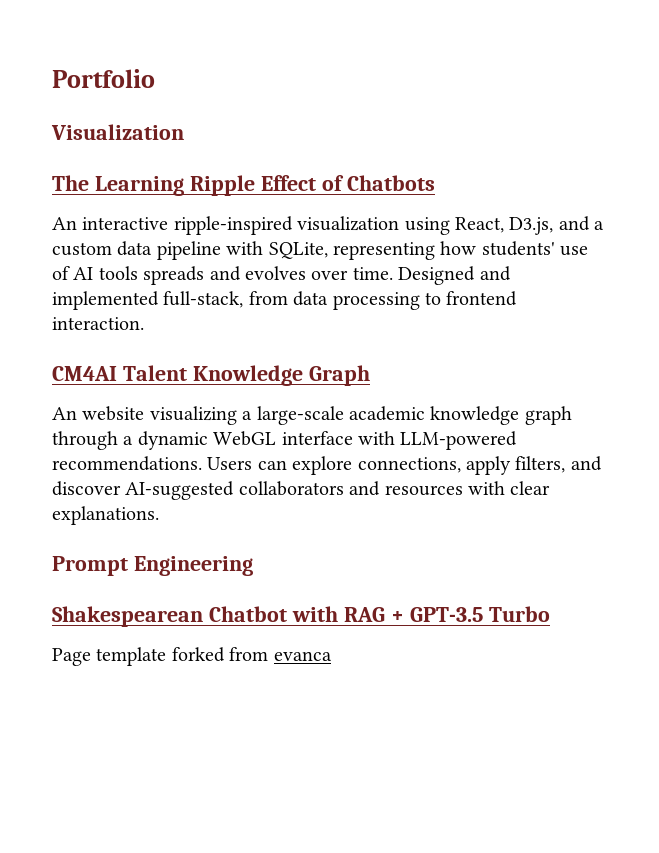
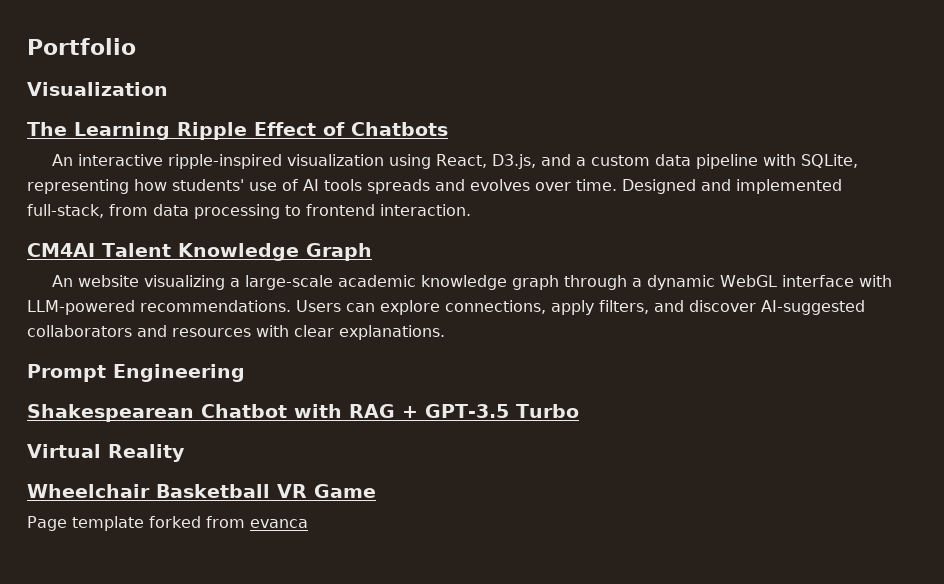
(550, 614) none -> [27,444,185,462] [27,484,376,498] // Virtual Reality // Wheelchair Basketball VR Game

